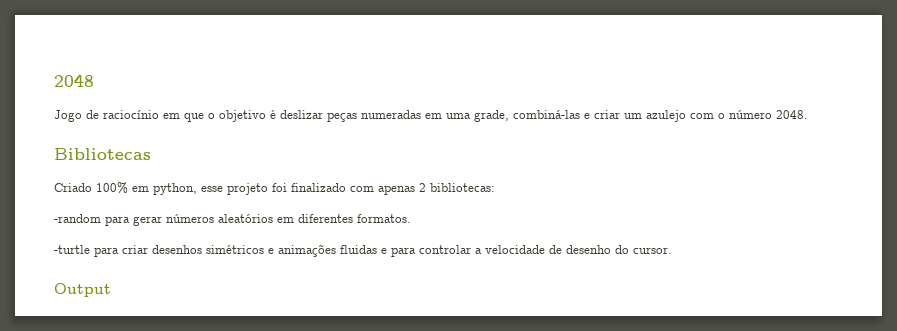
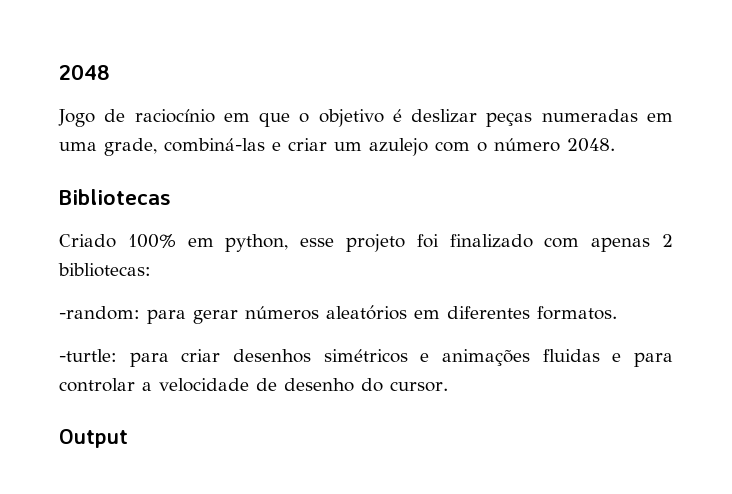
[54,214,101,223] -random -> [59,306,140,320] -random:
[54,245,90,254] -turtle -> [59,349,117,362] -turtle:

